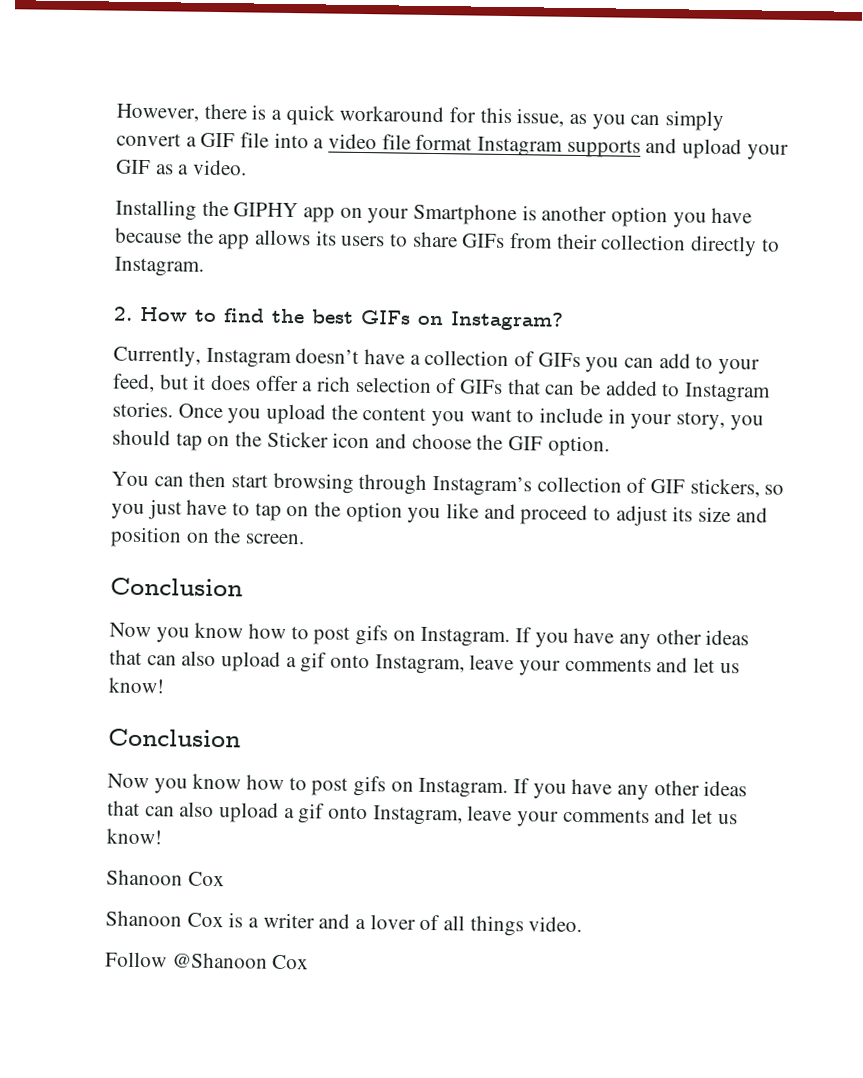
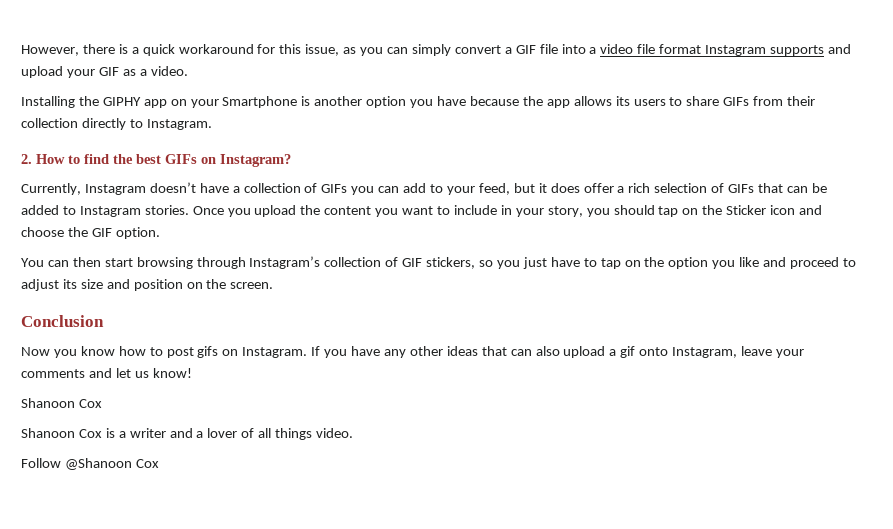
[108,728,241,748] [107,773,748,801] [107,800,738,827] [106,828,162,845] // Conclusion // Now you know how to post gifs on Instagram. If you have any other ideas that can also upload a gif onto Instagram, leave your comments and let us know! -> (192, 373) none

